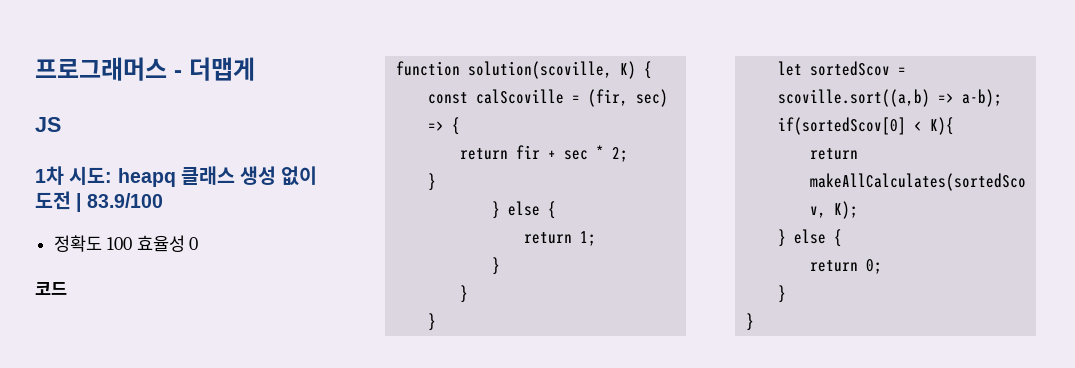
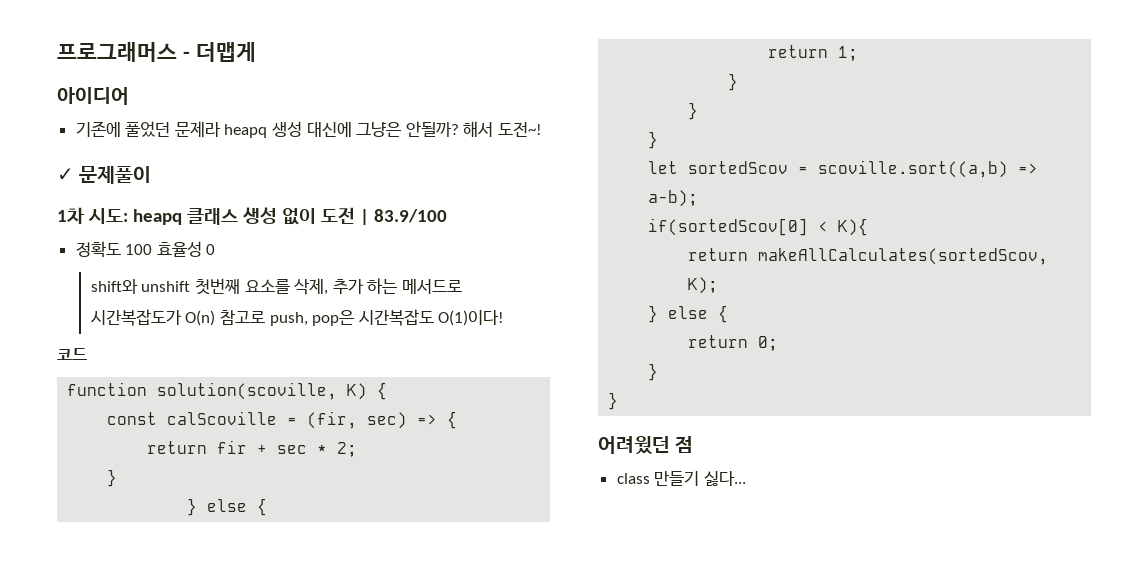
[35,117,61,132] JS -> [57,87,129,105] [75,121,543,138] [57,166,152,184] 아이디어 // 기존에 풀었던 문제라 heapq 생성 대신에 그냥은 안될까? 해서 도전~! // ✓ 문제풀이
(199, 243) none -> [90,278,462,295] [90,309,505,326] // shift와 unshift 첫번째 요소를 삭제, 추가 하는 메서드로 시간복잡도가 O(n) 참고로 push, pop은 시간복잡도 O(1)이다!
(754, 322) none -> [598,436,694,454] [616,471,746,486] // 어려웠던 점 // class 만들기 싫다...

